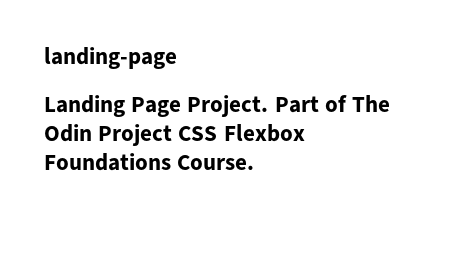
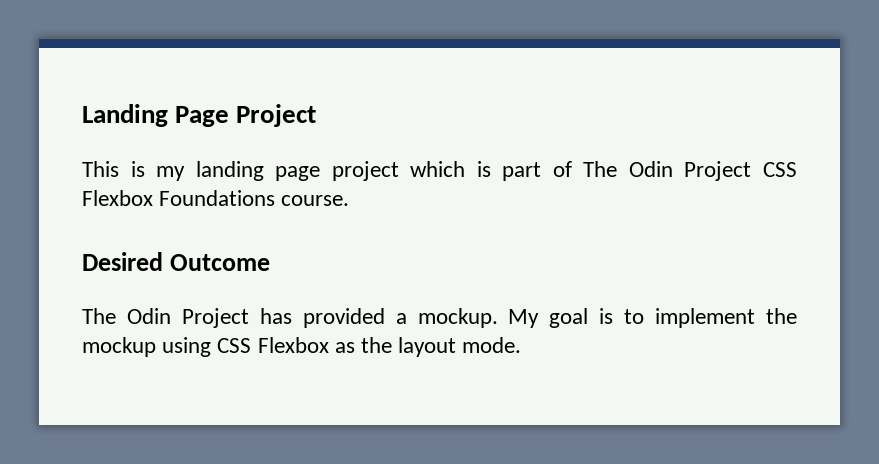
[44,47,177,69] landing-page // -> (82, 115) none
[187,95,319,117] Project. Part -> [236,104,317,127] [82,161,542,181] Project // This is my landing page project which is part
[177,155,255,170] Course. -> [281,195,350,206] [82,252,270,271] [82,308,797,328] [82,337,522,357] course. // Desired Outcome // The Odin Project has provided a mockup. My goal is to implement the mockup using CSS Flexbox as the layout mode.

